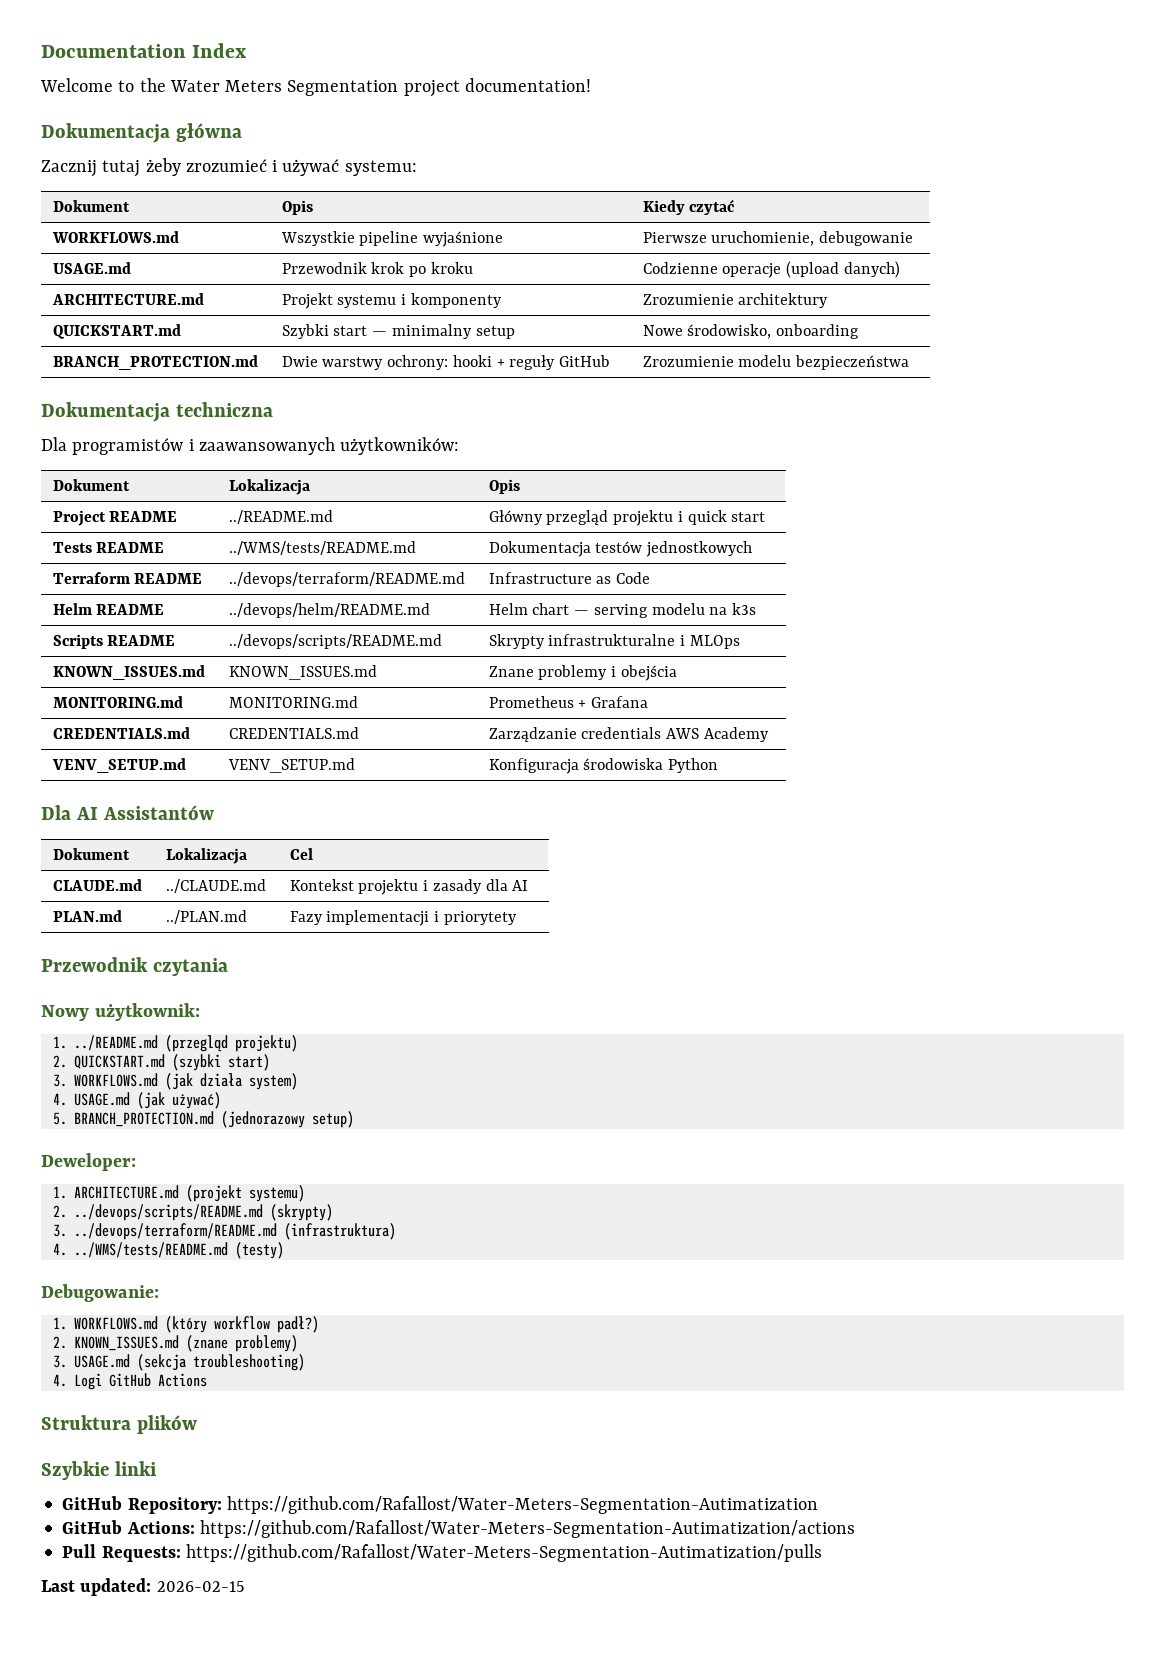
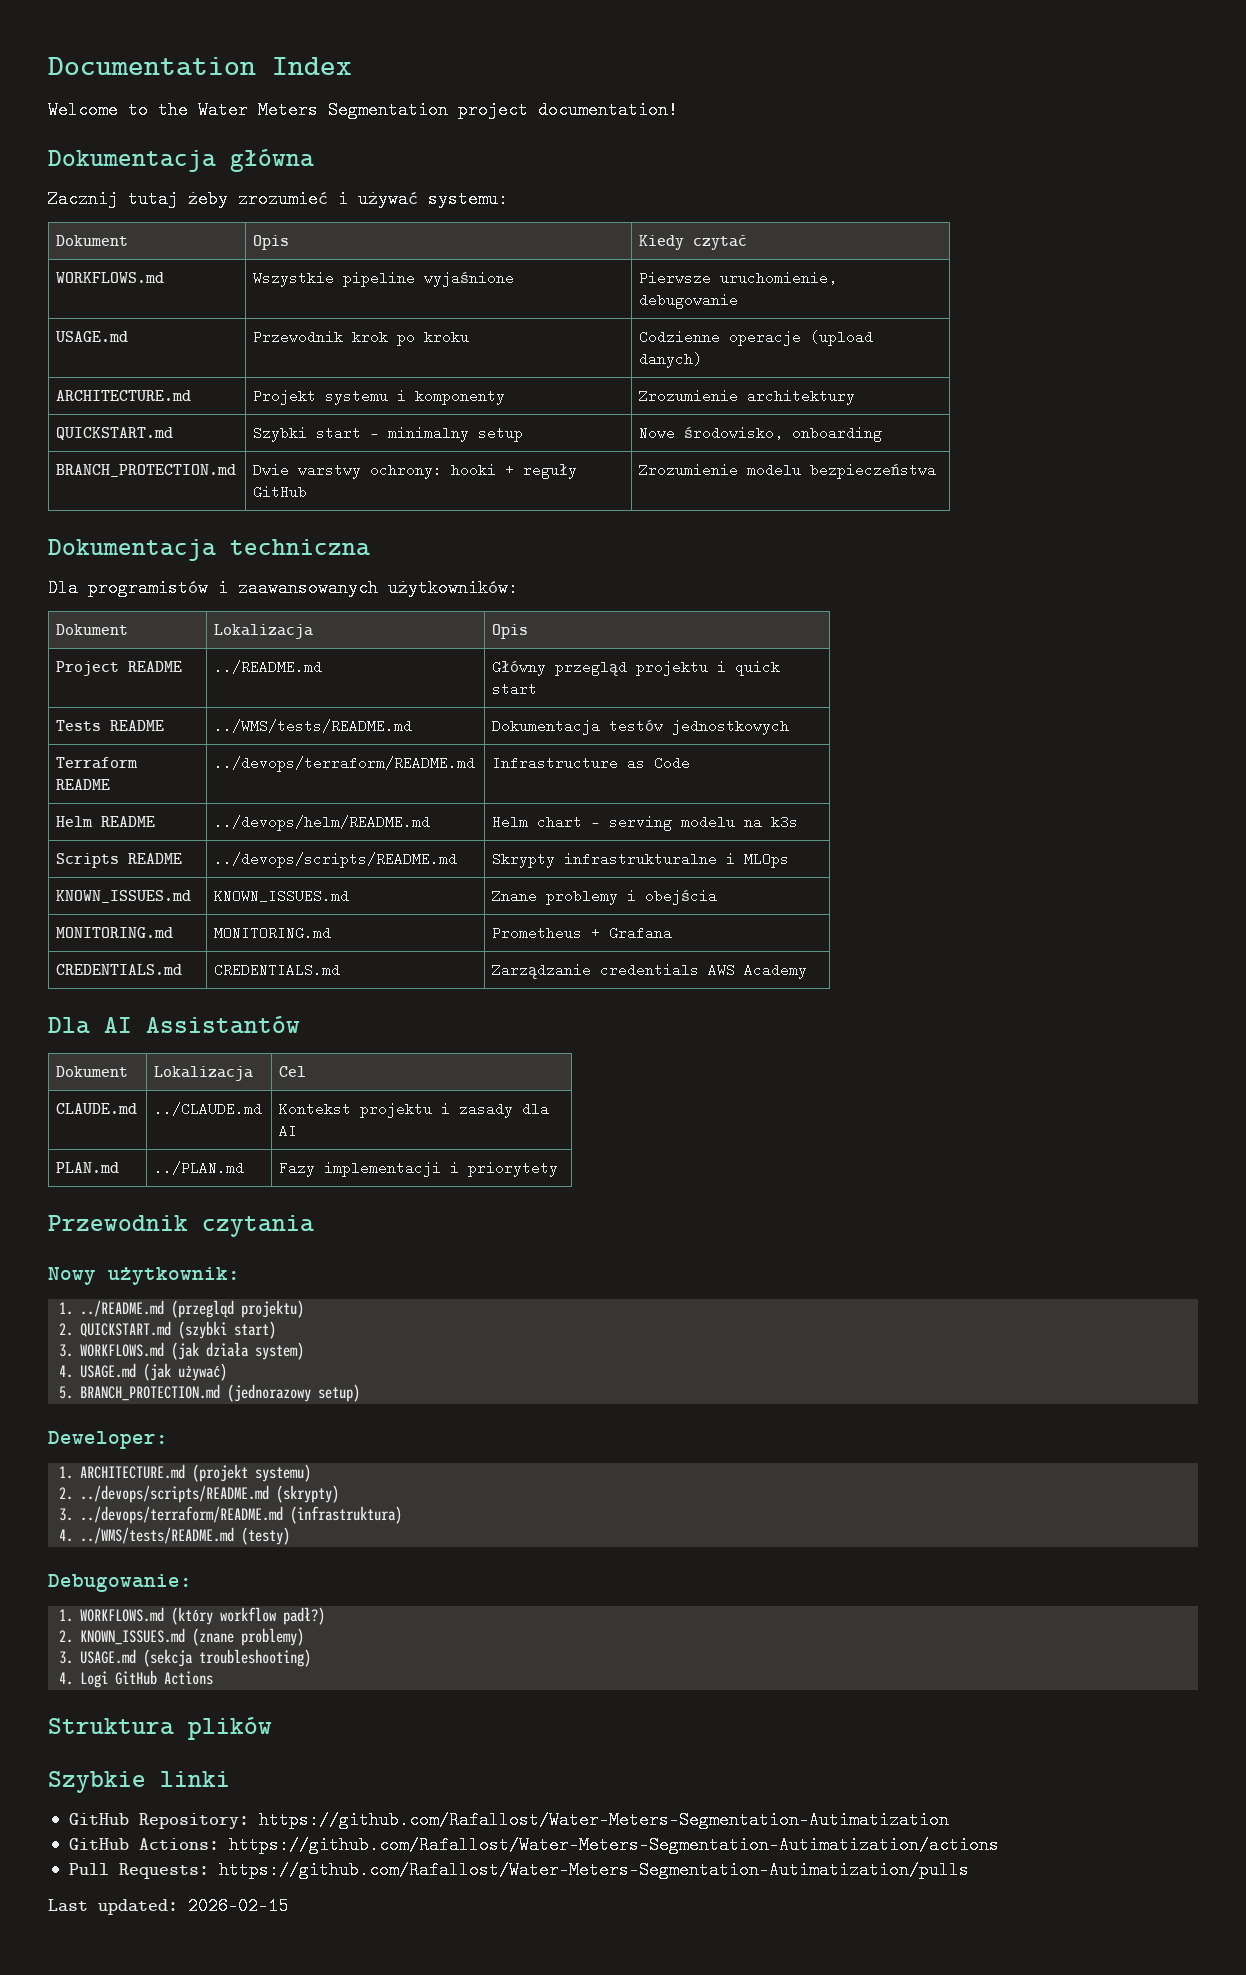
[51,758,186,773] [227,758,355,773] [488,758,719,774] // VENV_SETUP.md | VENV_SETUP.md | Konfiguracja środowiska Python -> (808, 971) none

